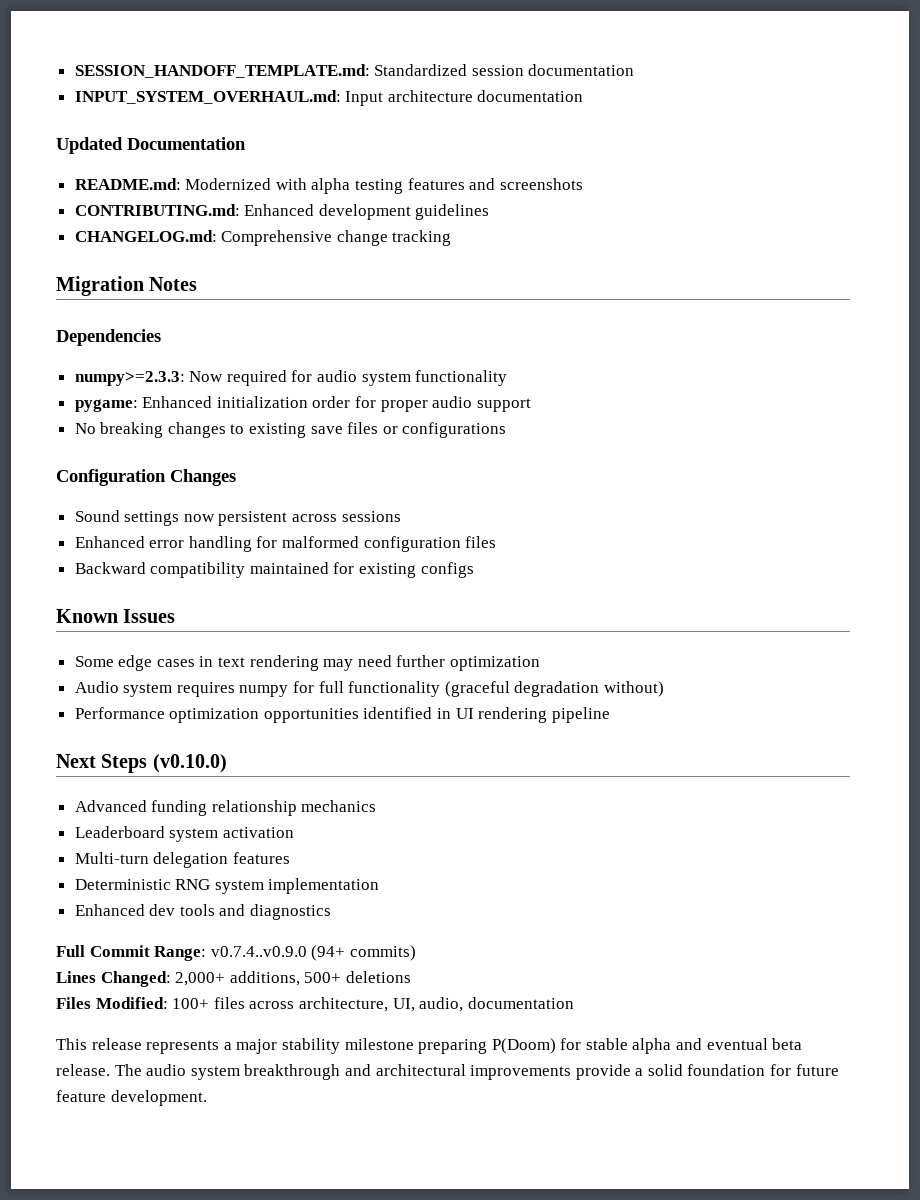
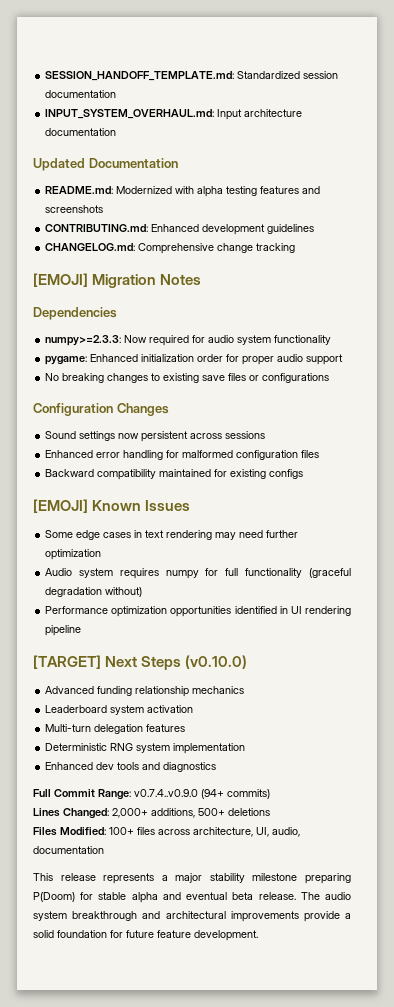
(452, 238) none -> [33,273,88,287] [EMOJI]
(474, 570) none -> [33,499,88,513] [EMOJI]
(610, 715) none -> [33,655,101,669] [TARGET]

